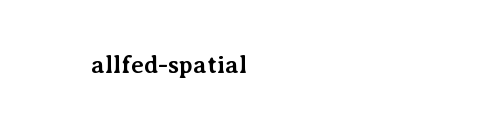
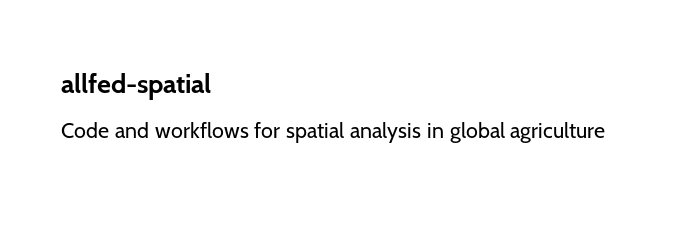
(247, 66) none -> [61,122,606,143] // Code and workflows for spatial analysis in global agriculture

